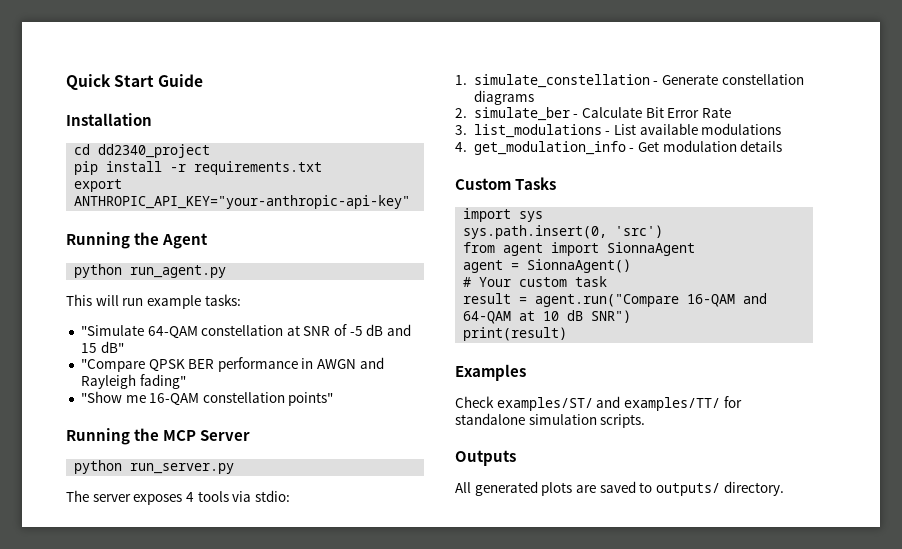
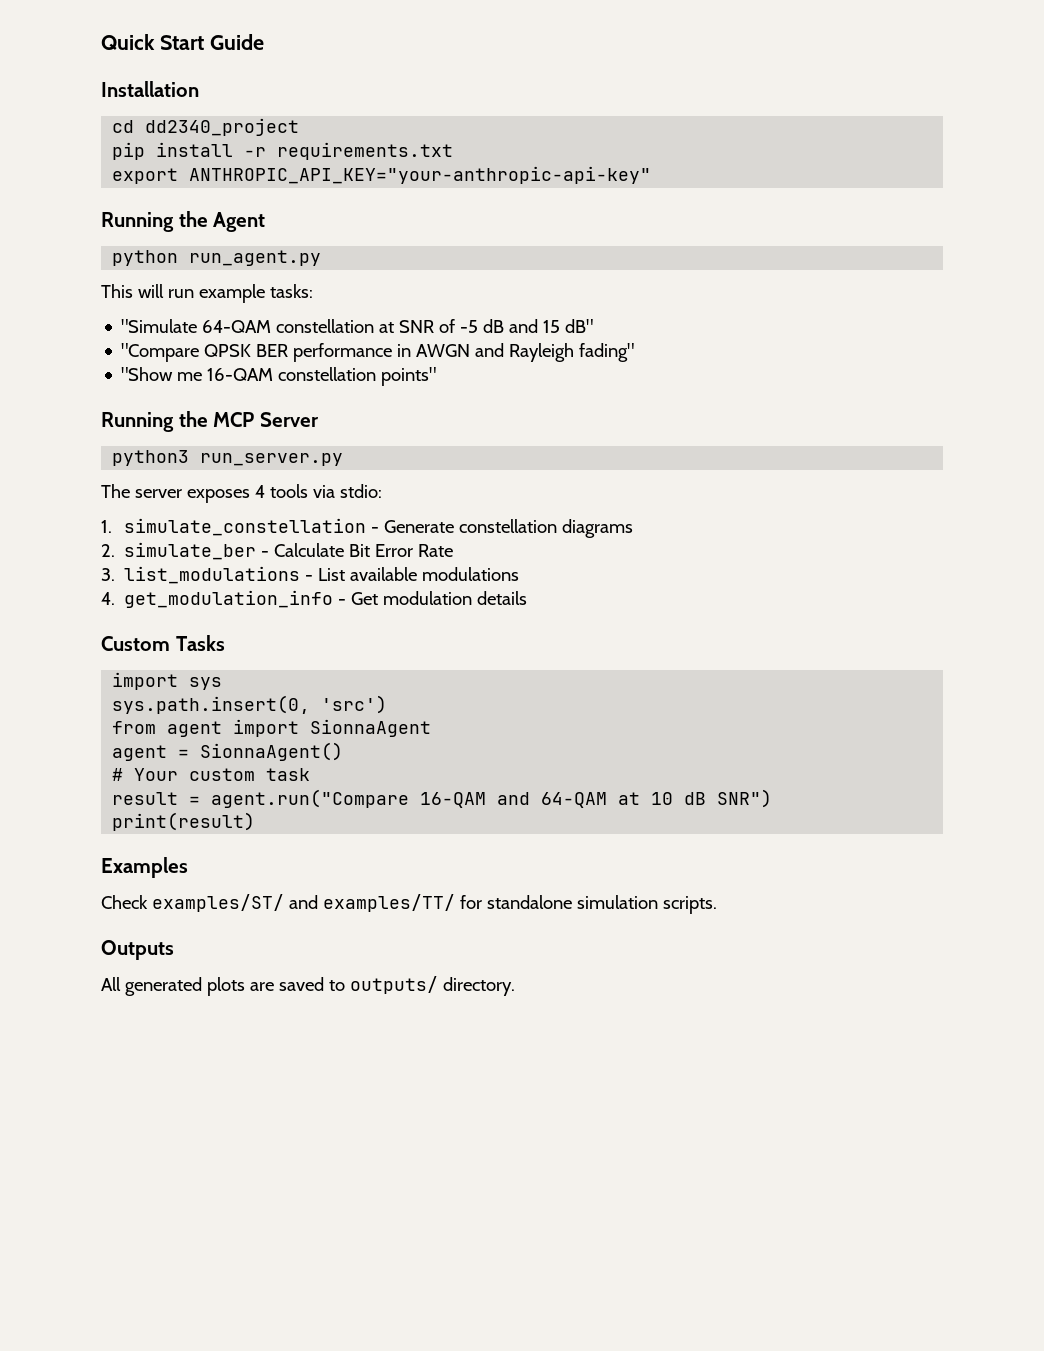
[74,460,123,474] python -> [112,450,190,466] python3

